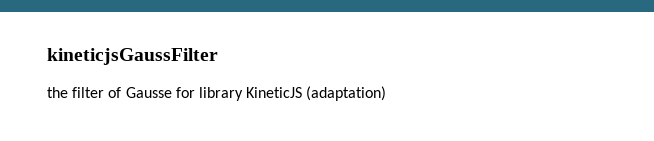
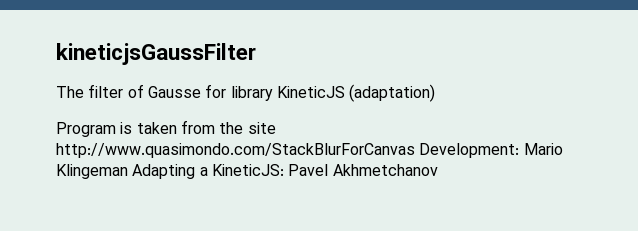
[47,87,68,98] the -> [56,86,84,98] The
(387, 93) none -> [56,120,276,137] [56,143,563,158] [56,164,438,179] // Program is taken from the site http://www.quasimondo.com/StackBlurForCanvas Development: Mario Klingeman Adapting a KineticJS: Pavel Akhmetchanov

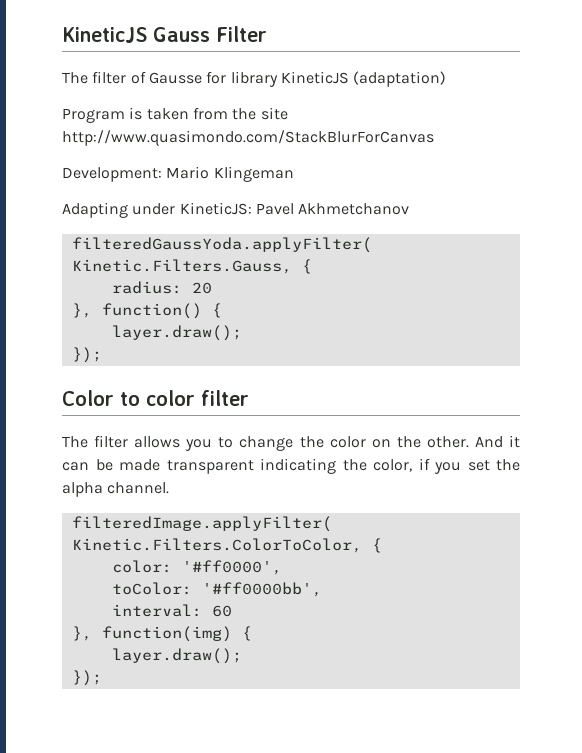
[56,43,256,65] kineticjsGaussFilter -> [62,26,267,43] KineticJS Gauss Filter
(415, 150) none -> (434, 138) //
[132,164,208,179] Adapting a -> [62,202,176,218] // Adapting under
(438, 170) none -> [71,237,372,253] [71,259,312,274] [111,281,212,294] [71,303,222,319] [111,325,242,341] [71,347,102,363] [62,390,249,406] [62,435,520,451] [62,458,520,474] [62,482,170,497] [71,516,332,532] [71,538,382,553] [111,560,282,575] [111,582,322,597] [111,604,232,617] [71,626,252,642] [111,648,242,664] [71,670,102,686] // filteredGaussYoda.applyFilter( Kinetic.Filters.Gauss, { // radius: 20 // }, function() { // layer.draw(); // }); // Color to color filter // The filter allows you to change the color on the other. And it can be made transparent indicating the color, if you set the alpha channel. // filteredImage.applyFilter( Kinetic.Filters.ColorToColor, { // color: '#ff0000', // toColor: '#ff0000bb', // interval: 60 // }, function(img) { // layer.draw(); // });

